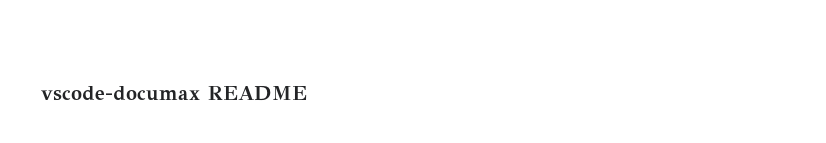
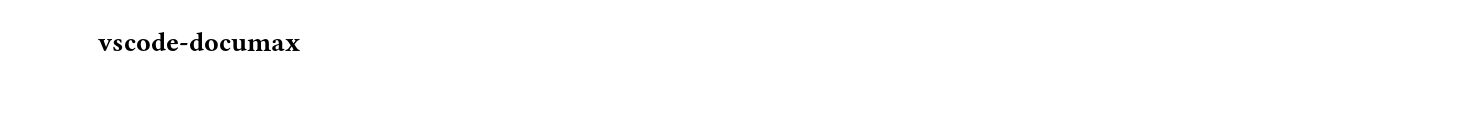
[208,86,307,101] README -> (300, 41) none

